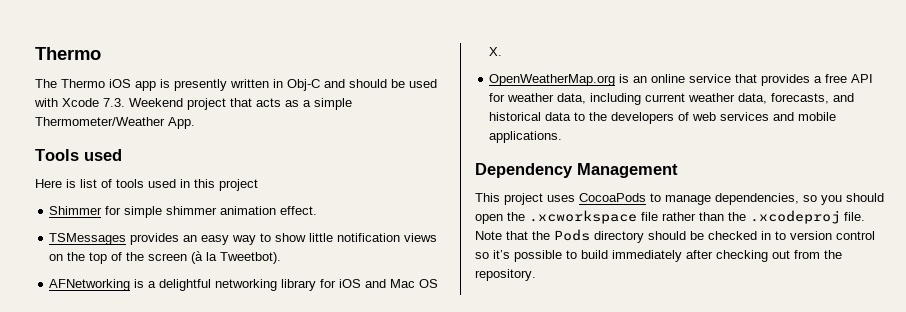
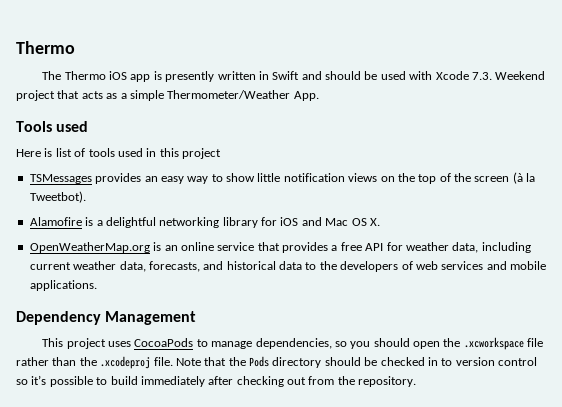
[287,79,320,91] Obj-C -> [272,71,300,80] Swift
[49,206,318,218] // Shimmer for simple shimmer animation effect. -> (221, 153) none
[49,279,131,291] AFNetworking -> [29,217,82,226] Alamofire

